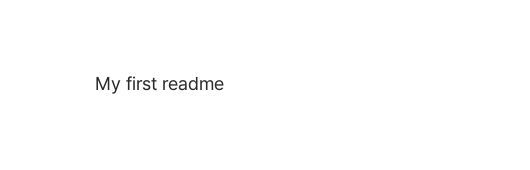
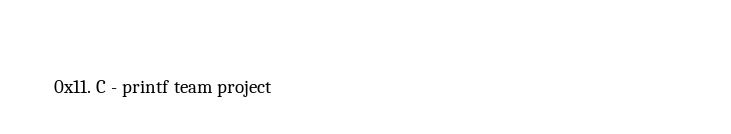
[95,76,224,94] My first readme -> [54,80,272,97] 0x11. C - printf team project

